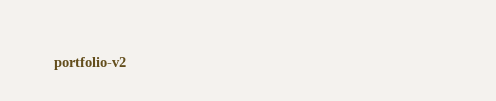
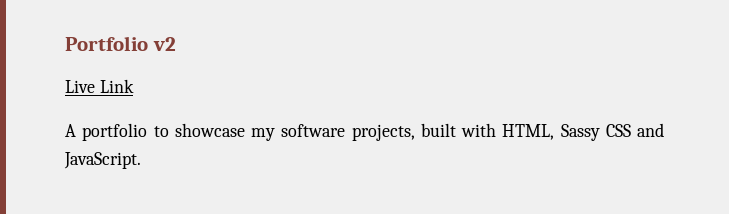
[54,57,126,70] portfolio-v2 -> [65,36,176,51] [65,79,134,93] [65,123,664,141] [64,152,141,169] Portfolio v2 // Live Link // A portfolio to showcase my software projects, built with HTML, Sassy CSS and JavaScript.

